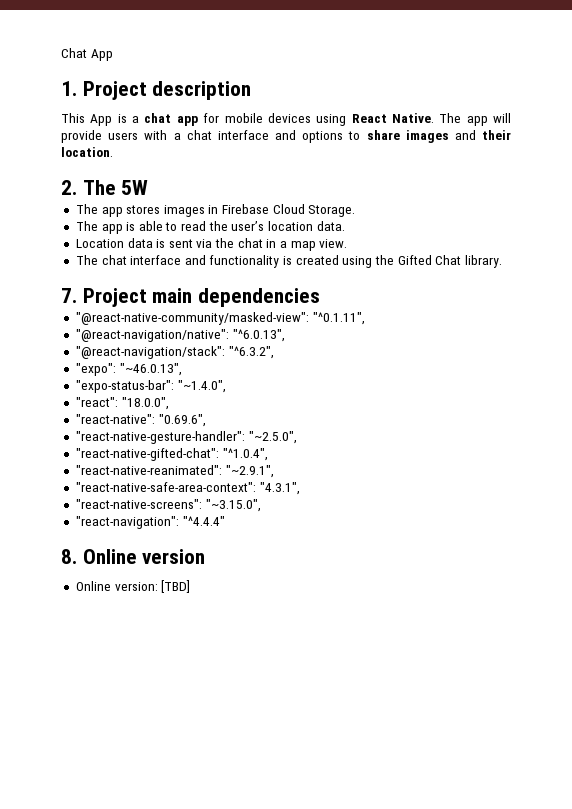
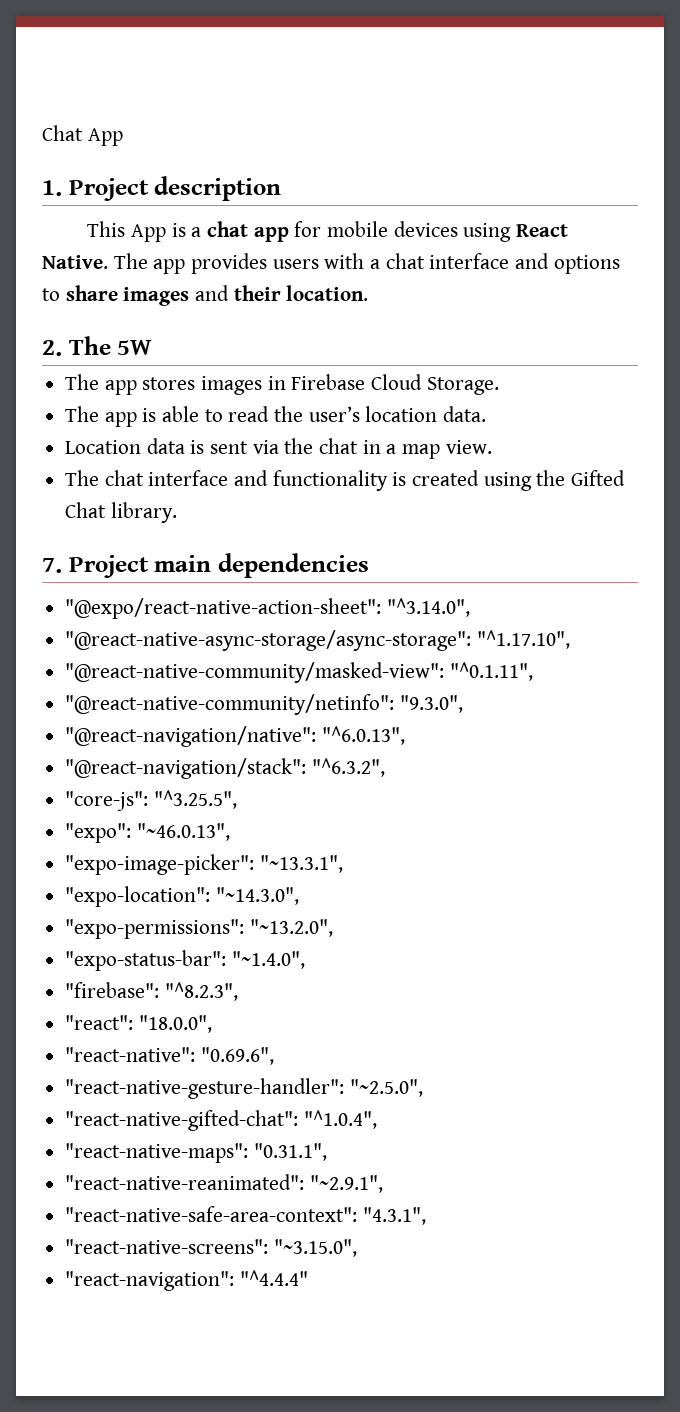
[492,113,511,123] [61,130,102,143] will provide -> [191,253,268,274] provides
(321, 297) none -> [65,598,470,619] [65,630,570,651] // "@expo/react-native-action-sheet": "^3.14.0", // "@react-native-async-storage/async-storage": "^1.17.10",
(365, 318) none -> [65,694,463,715] // "@react-native-community/netinfo": "9.3.0",
(274, 352) none -> [65,790,237,811] // "core-js": "^3.25.5",
(182, 369) none -> [65,854,343,875] [65,886,299,907] [65,919,333,939] // "expo-image-picker": "~13.3.1", // "expo-location": "~14.3.0", // "expo-permissions": "~13.2.0",
(226, 386) none -> [65,982,238,1001] // "firebase": "^8.2.3",
(268, 454) none -> [65,1143,327,1163] // "react-native-maps": "0.31.1",
[61,549,206,564] [75,580,191,593] // 8. Online version // Online version: [TBD] -> (308, 1278) none

